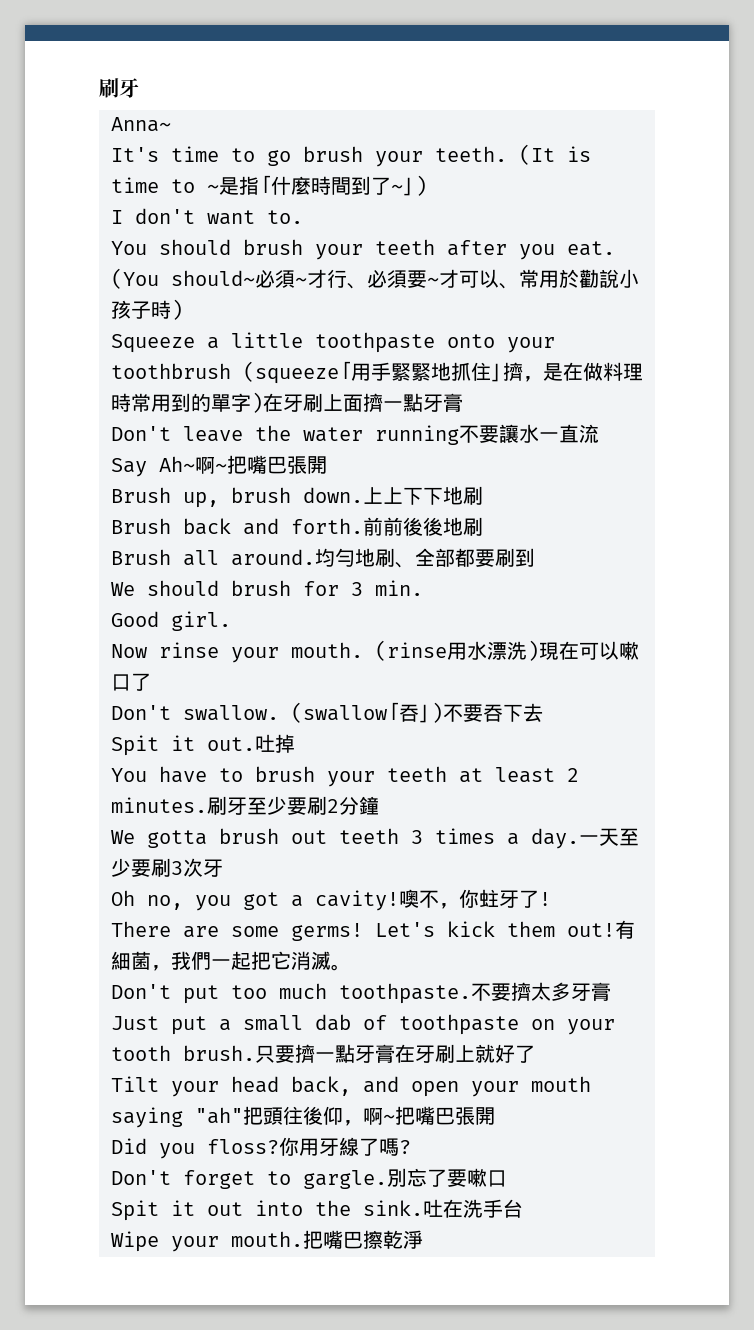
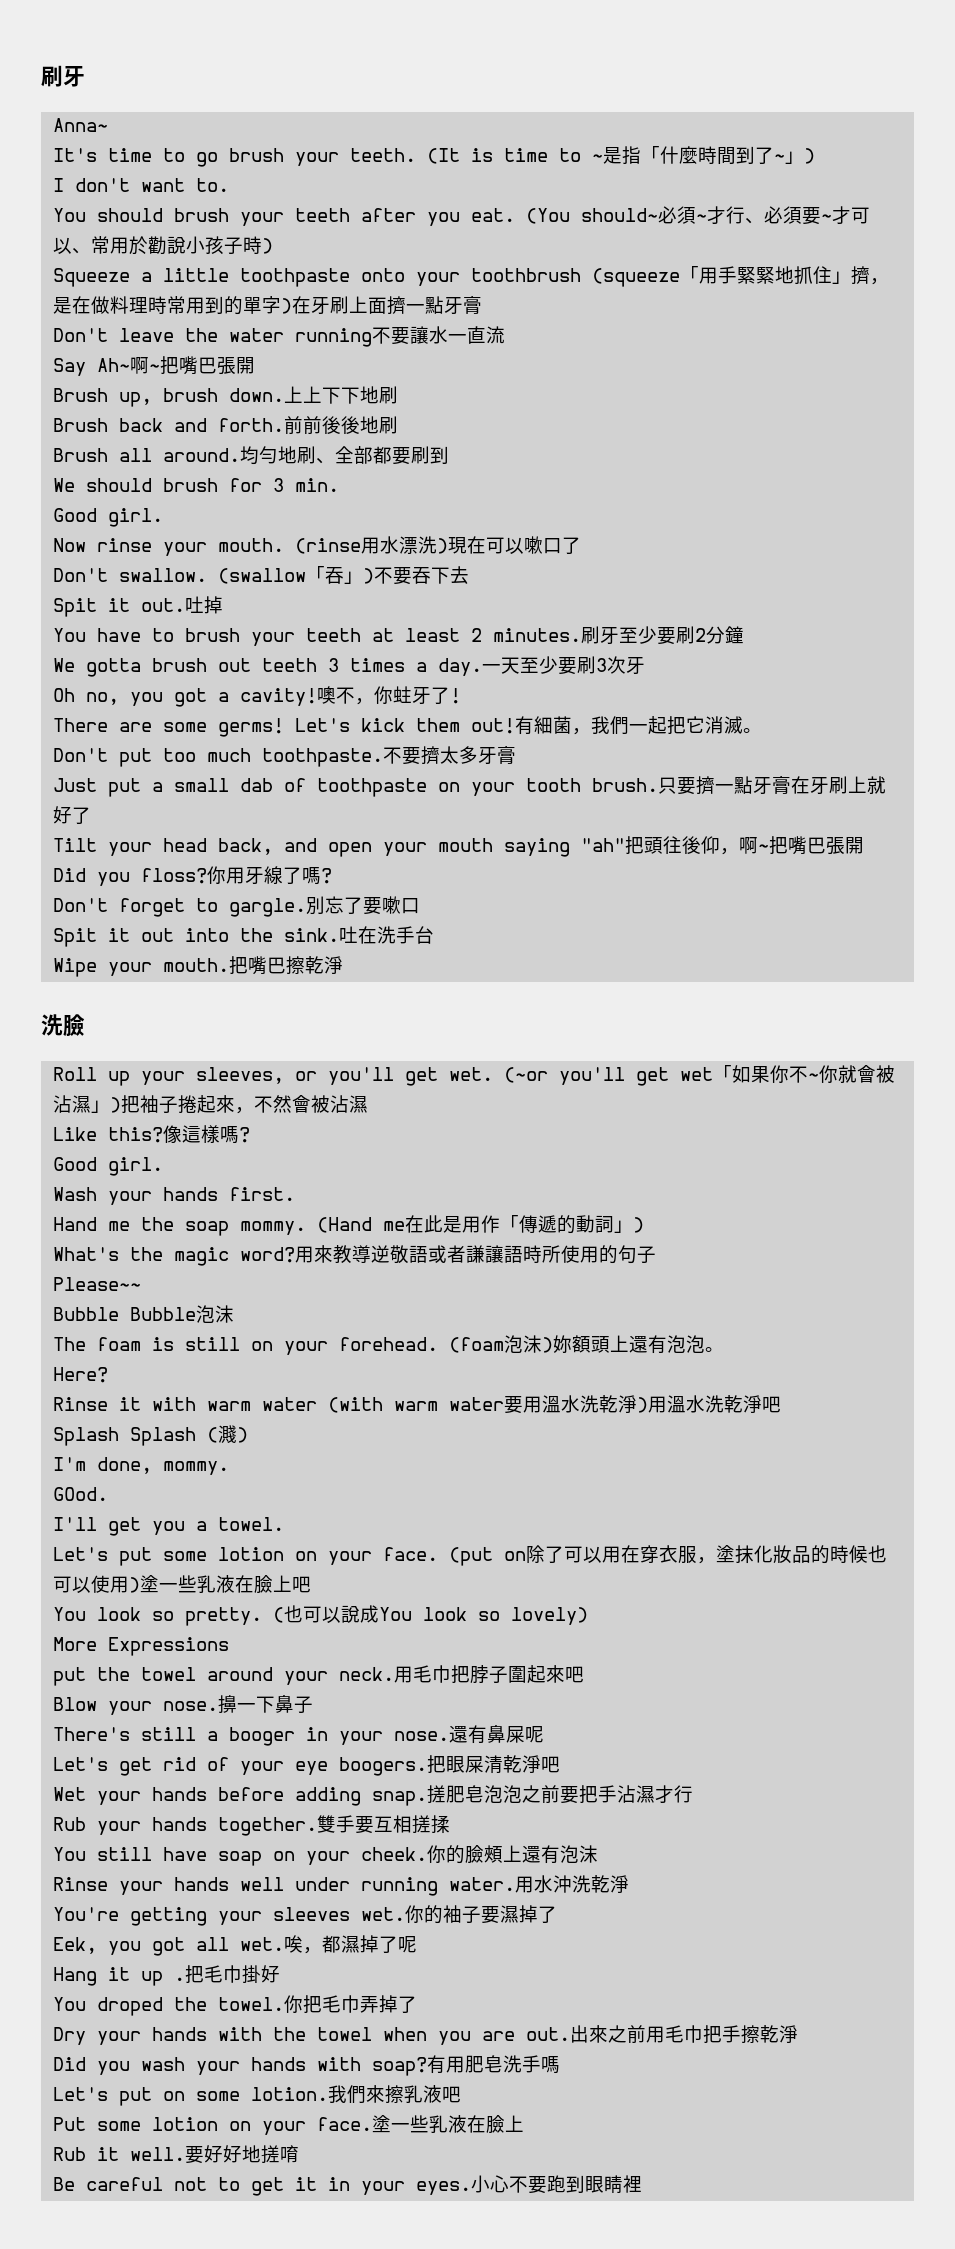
(423, 1239) none -> [41,1014,85,1036] [53,1065,895,1086] [53,1095,368,1114] [53,1125,250,1144] [53,1157,163,1176] [53,1187,295,1205] [53,1215,644,1236] [53,1245,656,1266] [53,1277,141,1291] [53,1305,234,1323] [53,1335,724,1355] [53,1367,108,1383] [53,1395,781,1414] [53,1425,248,1446] [53,1457,229,1475] [53,1487,108,1501] [53,1517,284,1536] [53,1545,887,1566] [53,1575,311,1593] [53,1605,588,1626] [53,1637,229,1656] [53,1665,584,1686] [53,1695,313,1715] [53,1725,544,1746] [53,1755,560,1776] [53,1785,693,1806] [53,1815,450,1836] [53,1845,598,1866] [53,1875,629,1896] [53,1905,557,1926] [53,1935,417,1956] [53,1965,280,1986] [53,1995,417,2016] [53,2025,798,2045] [53,2055,560,2076] [53,2085,461,2106] [53,2115,524,2135] [53,2145,299,2164] [53,2175,642,2196] // 洗臉 // Roll up your sleeves, or you'll get wet. (~or you'll get wet「如果你不~你就會被沾濕」)把袖子捲起來，不然會被沾濕 // Like this?像這樣嗎? // Good girl. // Wash your hands first. // Hand me the soap mommy. (Hand me在此是用作「傳遞的動詞」) // What's the magic word?用來教導逆敬語或者謙讓語時所使用的句子 // Please~~ // Bubble Bubble泡沫 // The foam is still on your forehead. (foam泡沫)妳額頭上還有泡泡。 // Here? // Rinse it with warm water (with warm water要用溫水洗乾淨)用溫水洗乾淨吧 // Splash Splash (濺) // I'm done, mommy. // GOod. // I'll get you a towel. // Let's put some lotion on your face. (put on除了可以用在穿衣服，塗抹化妝品的時候也可以使用)塗一些乳液在臉上吧 // You look so pretty. (也可以說成You look so lovely) // More Expressions // put the towel around your neck.用毛巾把脖子圍起來吧 // Blow your nose.擤一下鼻子 // There's still a booger in your nose.還有鼻屎呢 // Let's get rid of your eye boogers.把眼屎清乾淨吧 // Wet your hands before adding snap.搓肥皂泡泡之前要把手沾濕才行 // Rub your hands together.雙手要互相搓揉 // You still have soap on your cheek.你的臉頰上還有泡沫 // Rinse your hands well under running water.用水沖洗乾淨 // You're getting your sleeves wet.你的袖子要濕掉了 // Eek, you got all wet.唉，都濕掉了呢 // Hang it up .把毛巾掛好 // You droped the towel.你把毛巾弄掉了 // Dry your hands with the towel when you are out.出來之前用毛巾把手擦乾淨 // Did you wash your hands with soap?有用肥皂洗手嗎 // Let's put on some lotion.我們來擦乳液吧 // Put some lotion on your face.塗一些乳液在臉上 // Rub it well.要好好地搓唷 // Be careful not to get it in your eyes.小心不要跑到眼睛裡

